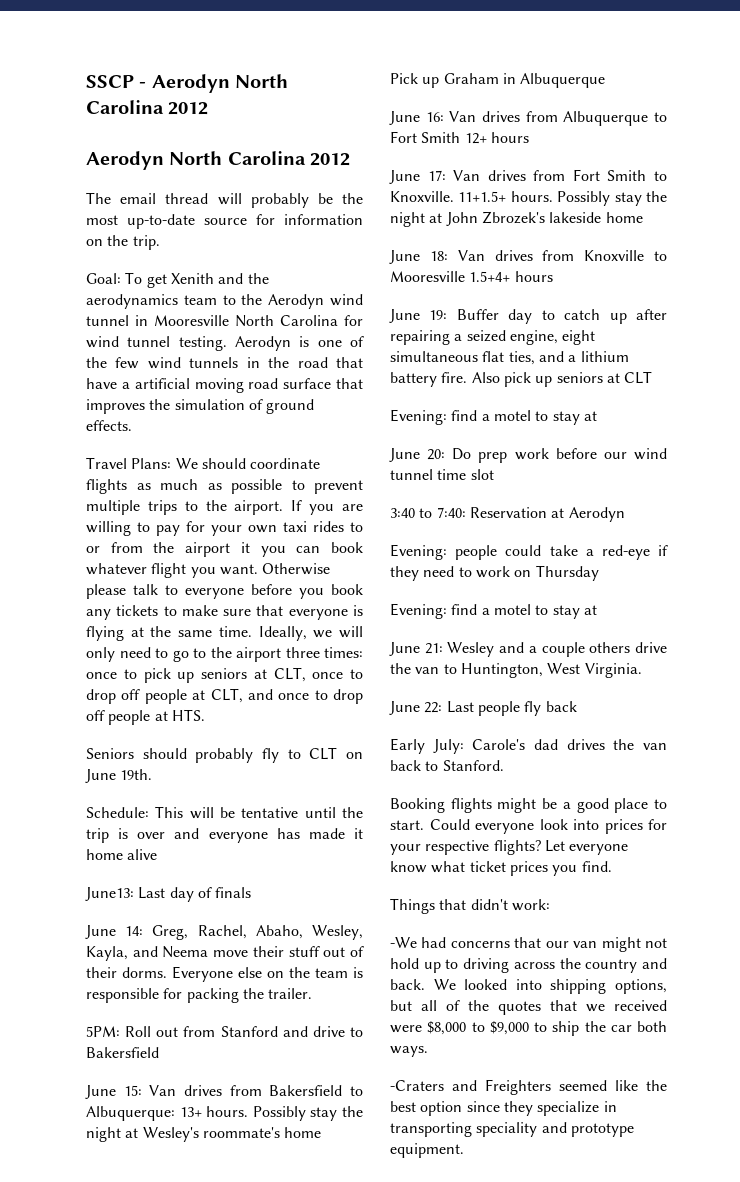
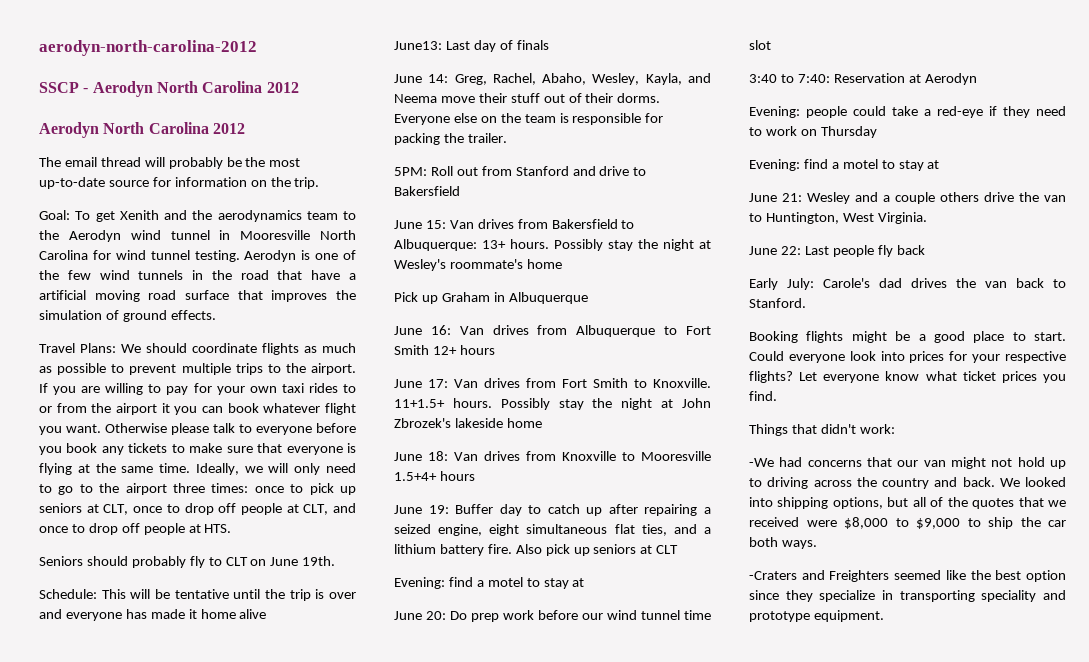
(86, 81) none -> [39,40,257,56] aerodyn-north-carolina-2012 //

